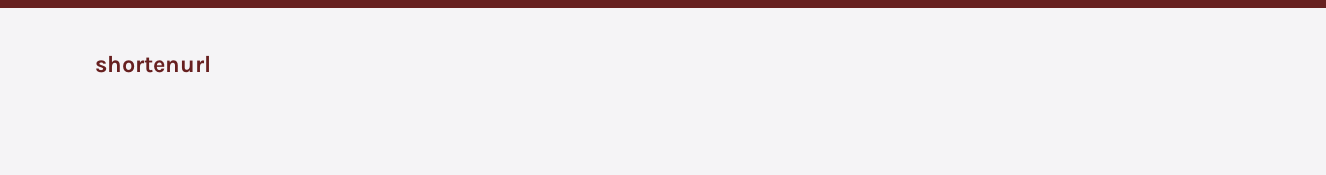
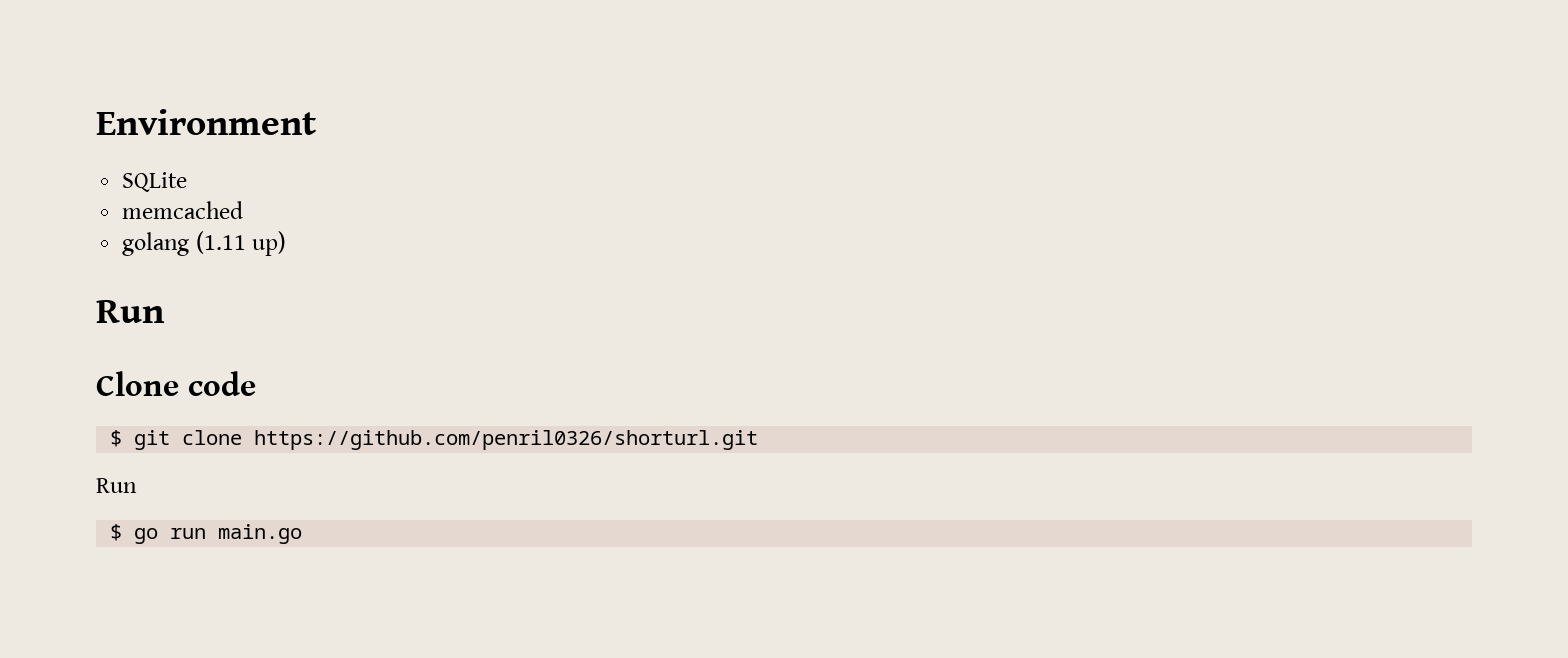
[95,55,211,73] shortenurl -> [96,109,317,135] [122,172,188,192] [122,201,244,219] [122,231,287,256] [96,300,165,323] [96,371,256,396] [110,430,759,450] [96,478,137,493] [110,524,303,544] Environment // SQLite // memcached // golang (1.11 up) // Run // Clone code // $ git clone https://github.com/penril0326/shorturl.git // Run // $ go run main.go

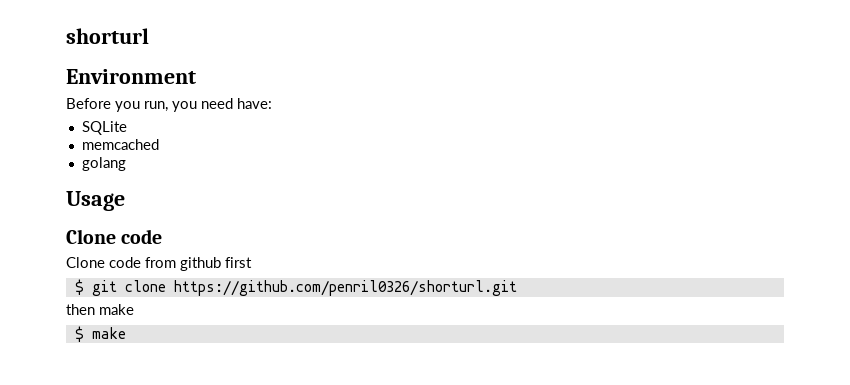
(96, 122) none -> [66,28,149,44] shorturl //
(317, 122) none -> [66,98,272,112] // Before you run, you need have:
[195,231,287,256] [96,300,165,323] [96,371,256,396] (1.11 up) // Run // Clone code -> [66,191,125,211] [66,229,163,244] [66,257,252,271] // Usage // Clone code // Clone code from github first
[96,478,137,493] [110,524,303,544] Run // $ go run main.go -> [66,304,134,315] [74,326,126,342] then make // $ make

